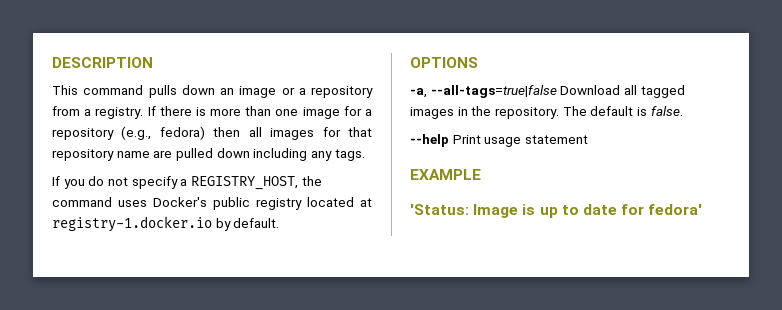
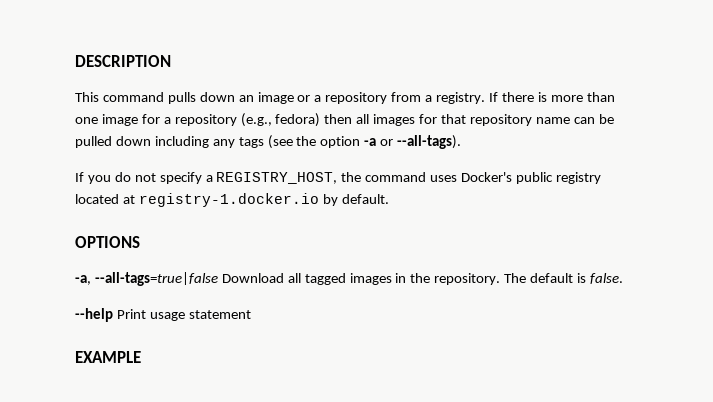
[153,150,173,158] are -> [573,114,614,124] can be
[334,149,365,161] tags. -> [238,135,462,149] tags (see the option -a or --all-tags).
[410,204,703,218] // 'Status: Image is up to date for fedora' -> (141, 357) none

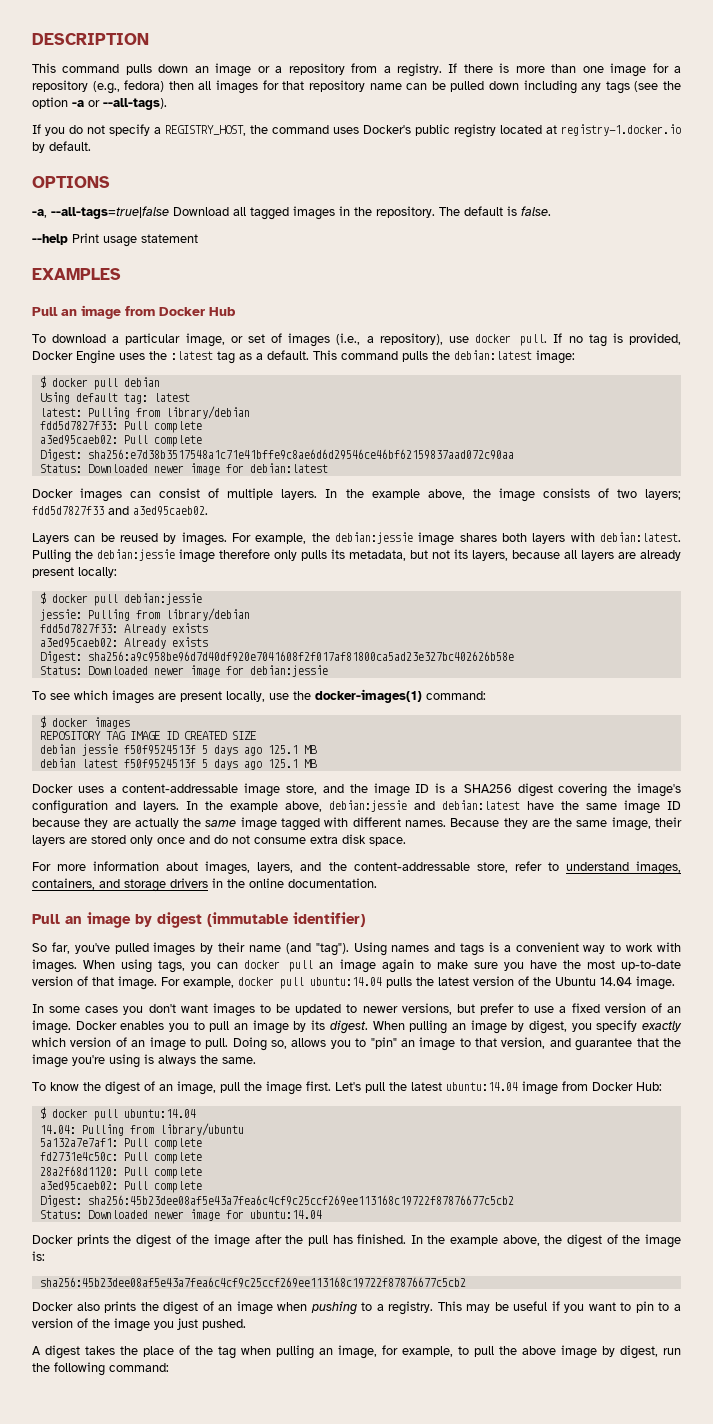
[75,351,141,363] EXAMPLE -> [32,268,121,280] [32,305,236,319] [32,333,682,347] [32,350,575,364] [39,376,160,390] [39,392,190,404] [39,406,250,419] [39,421,202,433] [39,435,202,447] [39,449,514,461] [39,463,328,475] [32,488,681,502] [32,506,208,516] [32,532,681,546] [32,549,681,563] [32,567,117,578] [39,592,202,606] [39,608,250,621] [39,623,208,635] [39,637,208,649] [39,651,514,663] [39,665,328,677] [32,689,486,704] [39,716,130,729] [39,731,256,740] [39,744,317,756] [39,758,317,770] [32,783,681,797] [32,800,681,814] [32,817,682,831] [32,834,406,846] [32,861,682,875] [32,878,377,892] [32,912,365,928] [32,942,682,956] [32,959,682,973] [32,976,675,990] [32,1003,681,1017] [32,1020,682,1034] [32,1037,682,1051] [32,1054,256,1068] [32,1081,662,1095] [39,1107,196,1121] [39,1123,244,1136] [39,1138,202,1150] [39,1152,202,1164] [39,1166,202,1179] [39,1181,202,1193] [39,1195,514,1207] [39,1209,322,1221] [32,1234,681,1248] [32,1251,45,1261] [39,1277,466,1288] [32,1301,681,1315] [32,1318,246,1332] [32,1345,681,1359] [32,1362,169,1376] EXAMPLES // Pull an image from Docker Hub // To download a particular image, or set of images (i.e., a repository), use docker pull. If no tag is provided, Docker Engine uses the :latest tag as a default. This command pulls the debian:latest image: // $ docker pull debian // Using default tag: latest // latest: Pulling from library/debian // fdd5d7827f33: Pull complete // a3ed95caeb02: Pull complete // Digest: sha256:e7d38b3517548a1c71e41bffe9c8ae6d6d29546ce46bf62159837aad072c90aa // Status: Downloaded newer image for debian:latest // Docker images can consist of multiple layers. In the example above, the image consists of two layers; fdd5d7827f33 and a3ed95caeb02. // Layers can be reused by images. For example, the debian:jessie image shares both layers with debian:latest. Pulling the debian:jessie image therefore only pulls its metadata, but not its layers, because all layers are already present locally: // $ docker pull debian:jessie // jessie: Pulling from library/debian // fdd5d7827f33: Already exists // a3ed95caeb02: Already exists // Digest: sha256:a9c958be96d7d40df920e7041608f2f017af81800ca5ad23e327bc402626b58e // Status: Downloaded newer image for debian:jessie // To see which images are present locally, use the docker-images(1) command: // $ docker images // REPOSITORY TAG IMAGE ID CREATED SIZE // debian jessie f50f9524513f 5 days ago 125.1 MB // debian latest f50f9524513f 5 days ago 125.1 MB // Docker uses a content-addressable image store, and the image ID is a SHA256 digest covering the image's configuration and layers. In the example above, debian:jessie and debian:latest have the same image ID because they are actually the same image tagged with different names. Because they are the same image, their layers are stored only once and do not consume extra disk space. // For more information about images, layers, and the content-addressable store, refer to understand images, containers, and storage drivers in the online documentation. // Pull an image by digest (immutable identifier) // So far, you've pulled images by their name (and "tag"). Using names and tags is a convenient way to work with images. When using tags, you can docker pull an image again to make sure you have the most up-to-date version of that image. For example, docker pull ubuntu:14.04 pulls the latest version of the Ubuntu 14.04 image. // In some cases you don't want images to be updated to newer versions, but prefer to use a fixed version of an image. Docker enables you to pull an image by its digest. When pulling an image by digest, you specify exactly which version of an image to pull. Doing so, allows you to "pin" an image to that version, and guarantee that the image you're using is always the same. // To know the digest of an image, pull the image first. Let's pull the latest ubuntu:14.04 image from Docker Hub: // $ docker pull ubuntu:14.04 // 14.04: Pulling from library/ubuntu // 5a132a7e7af1: Pull complete // fd2731e4c50c: Pull complete // 28a2f68d1120: Pull complete // a3ed95caeb02: Pull complete // Digest: sha256:45b23dee08af5e43a7fea6c4cf9c25ccf269ee113168c19722f87876677c5cb2 // Status: Downloaded newer image for ubuntu:14.04 // Docker prints the digest of the image after the pull has finished. In the example above, the digest of the image is: // sha256:45b23dee08af5e43a7fea6c4cf9c25ccf269ee113168c19722f87876677c5cb2 // Docker also prints the digest of an image when pushing to a registry. This may be useful if you want to pin to a version of the image you just pushed. // A digest takes the place of the tag when pulling an image, for example, to pull the above image by digest, run the following command:

